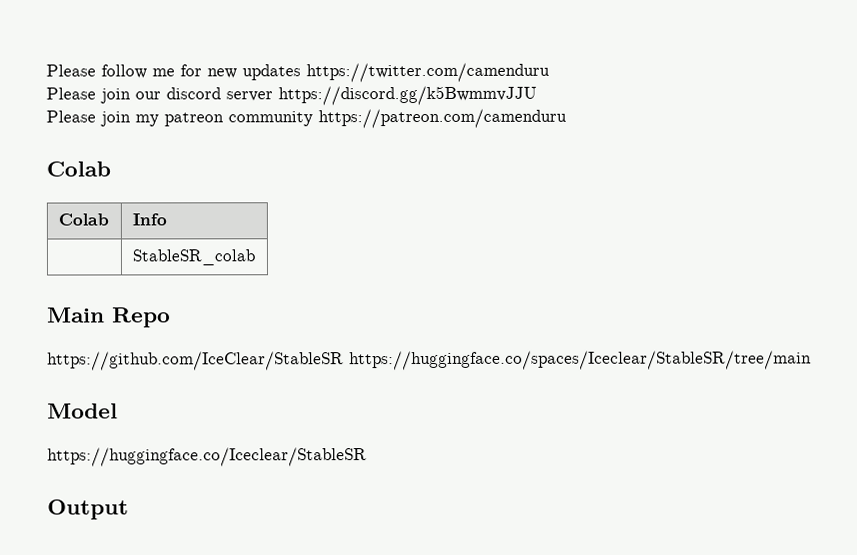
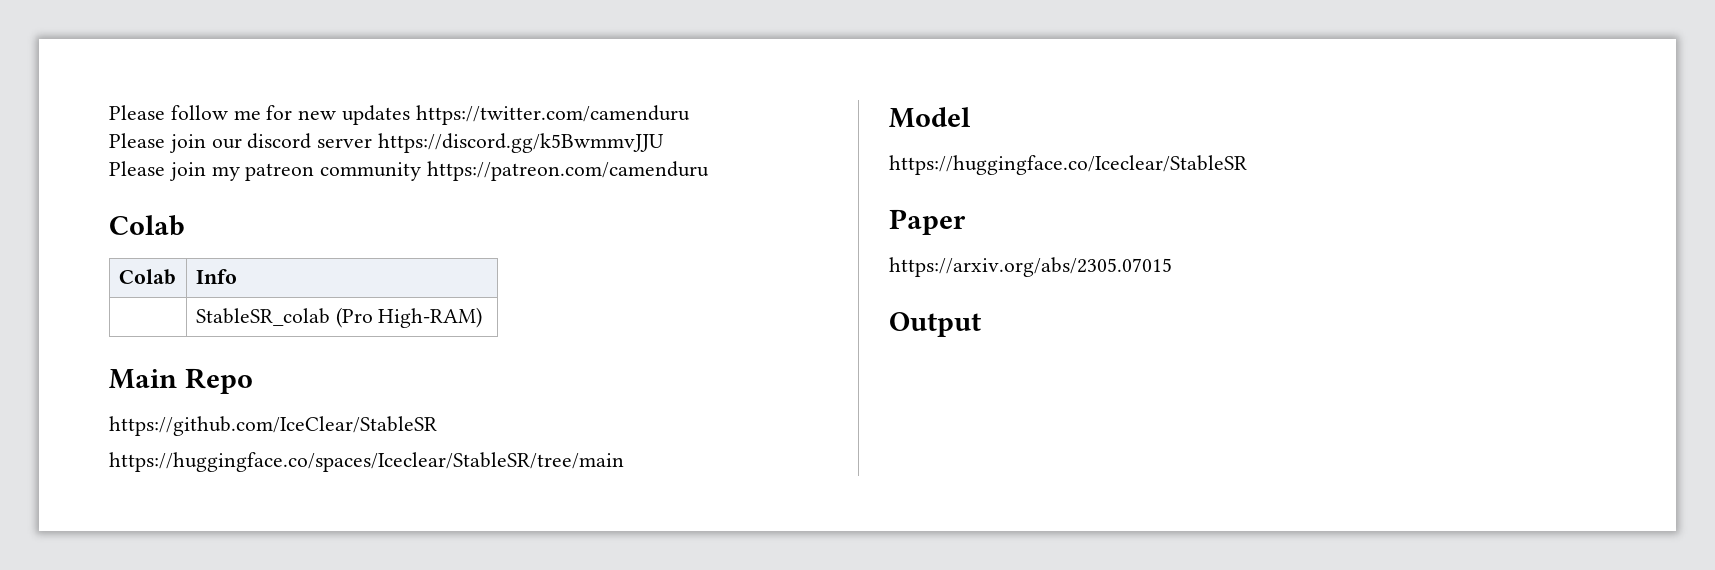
(255, 257) none -> [335,307,483,328] (Pro High-RAM)
(344, 361) none -> (437, 426) //
(367, 457) none -> [889,209,966,235] [889,257,1172,277] // Paper // https://arxiv.org/abs/2305.07015

